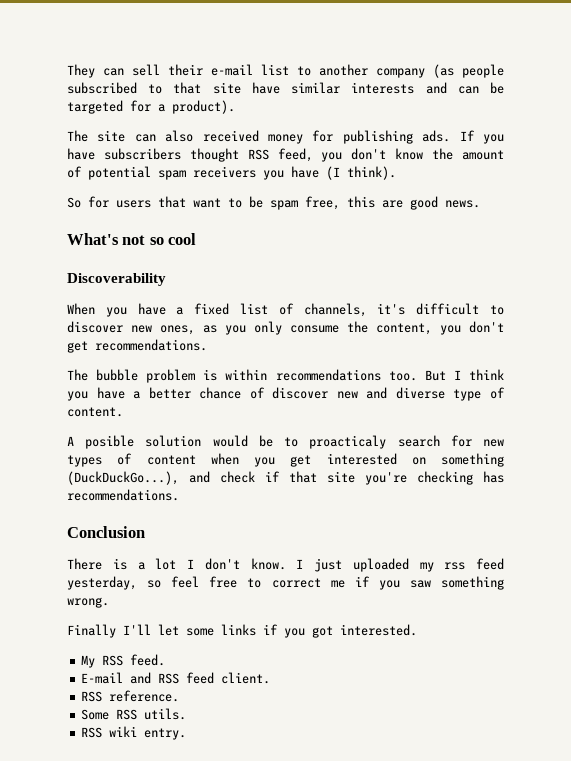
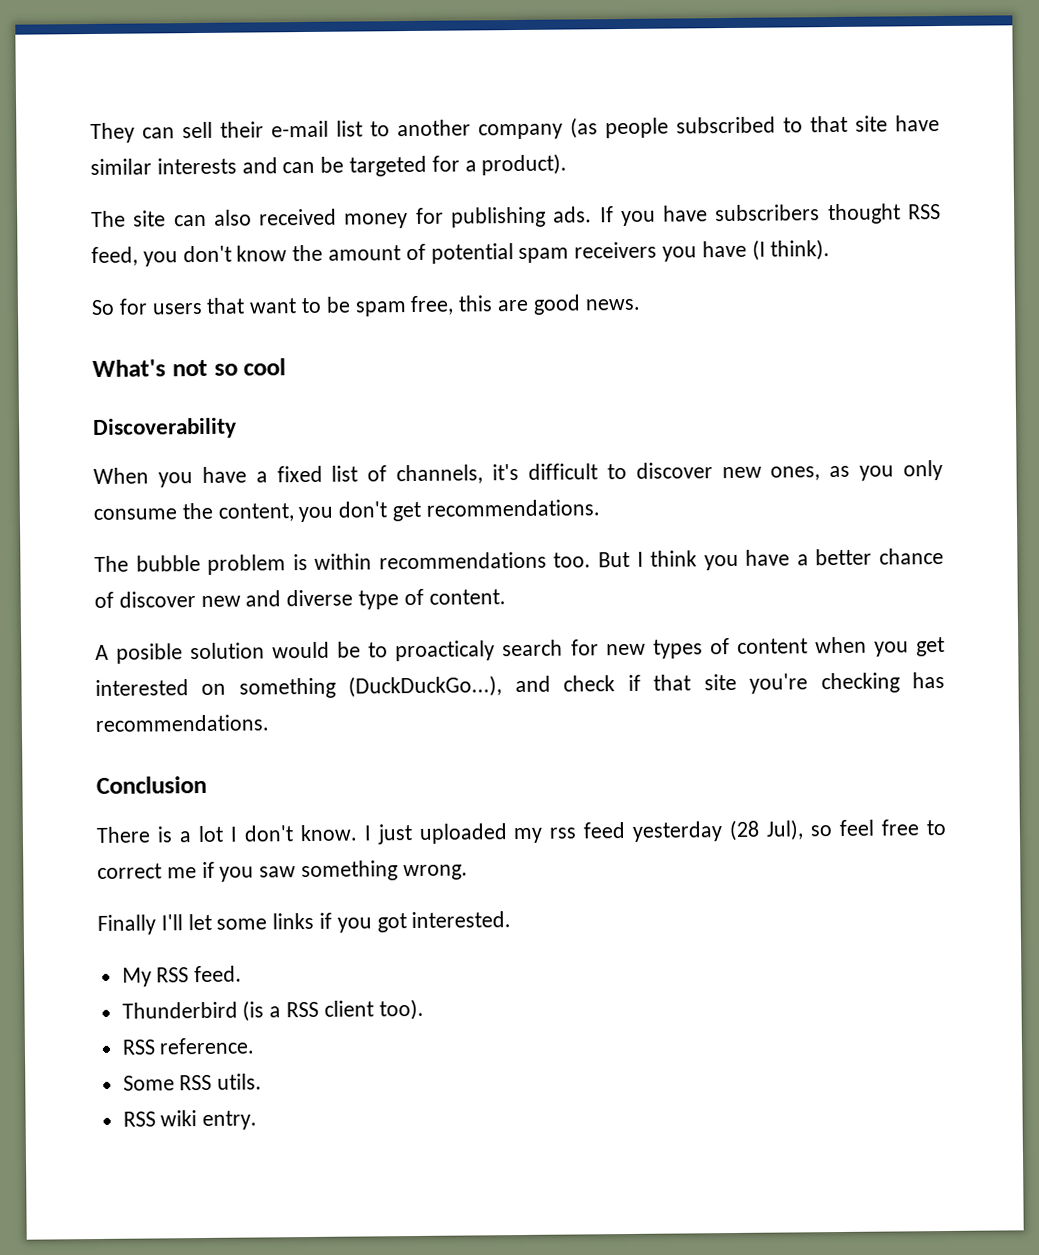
[67,576,137,590] yesterday, -> [632,819,805,842] yesterday (28 Jul),
[81,672,271,684] E-mail and RSS feed client. -> [121,998,424,1022] Thunderbird (is a RSS client too).

